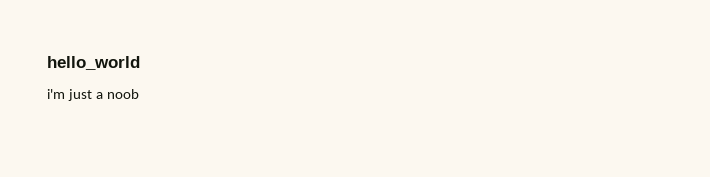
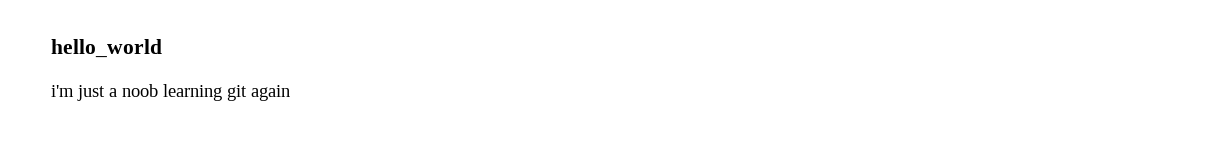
(139, 94) none -> [163,84,290,101] learning git again

